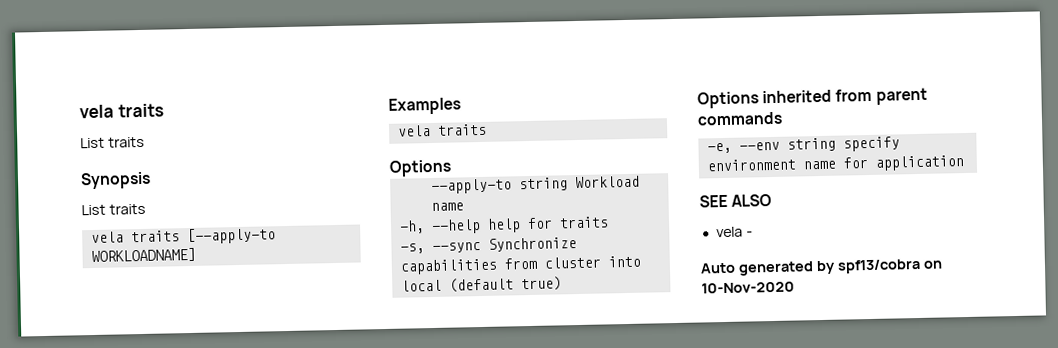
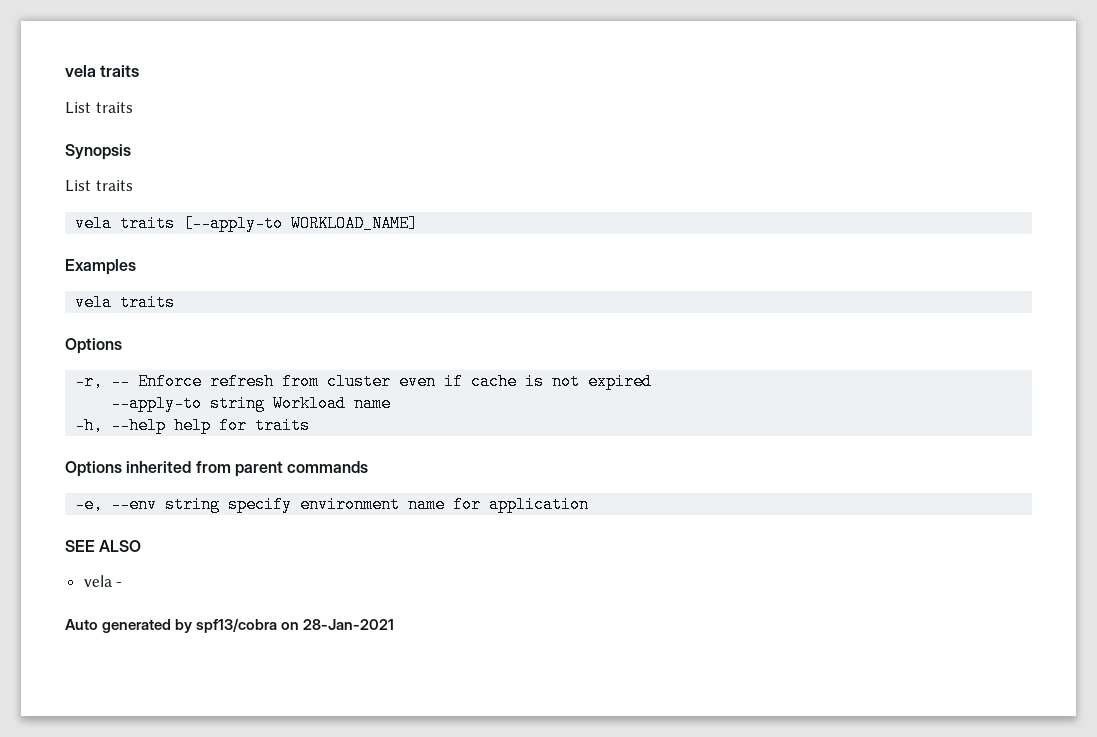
[90,247,196,264] WORKLOADNAME] -> [291,215,419,232] WORKLOAD_NAME]
(452, 168) none -> [75,373,653,390] // -r, -- Enforce refresh from cluster even if cache is not expired
[399,237,577,254] [399,255,641,275] [400,276,562,293] // -s, --sync Synchronize capabilities from cluster into local (default true) -> (311, 425) none
[701,281,795,294] 10-Nov-2020 -> [303,619,395,630] 28-Jan-2021

